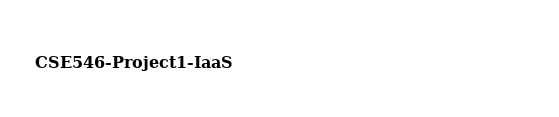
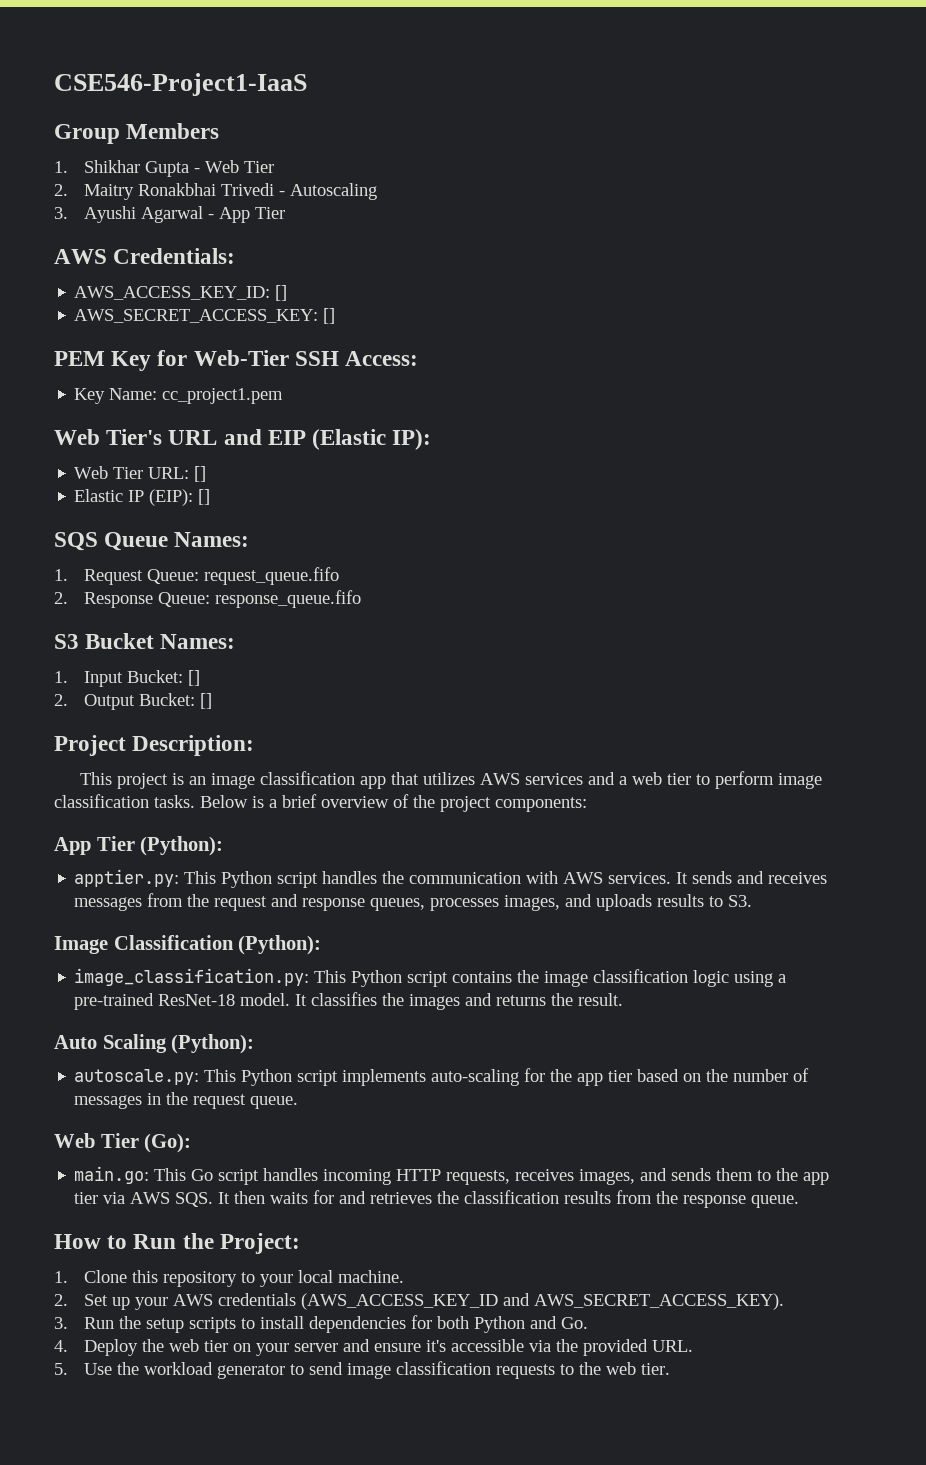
(233, 63) none -> [54,123,220,144] [54,160,274,177] [54,183,377,200] [54,206,285,223] [54,248,236,264] [74,285,288,301] [74,308,336,324] [54,350,419,371] [74,388,284,404] [54,429,432,450] [74,466,207,482] [74,489,211,506] [54,532,250,551] [54,567,339,585] [54,590,361,608] [54,633,236,649] [54,670,200,687] [54,693,212,710] [54,735,255,756] [80,771,823,789] [54,794,587,812] [54,836,224,856] [74,869,828,888] [74,893,753,911] [54,935,322,955] [74,968,787,987] [74,992,624,1010] [54,1034,255,1054] [74,1068,810,1086] [74,1092,299,1109] [54,1133,192,1153] [74,1166,830,1185] [74,1190,800,1208] [54,1233,300,1254] [54,1270,404,1287] [54,1293,784,1310] [54,1315,588,1333] [54,1339,693,1356] [54,1361,670,1379] // Group Members // 1. Shikhar Gupta - Web Tier // 2. Maitry Ronakbhai Trivedi - Autoscaling // 3. Ayushi Agarwal - App Tier // AWS Credentials: // AWS_ACCESS_KEY_ID: [] // AWS_SECRET_ACCESS_KEY: [] // PEM Key for Web-Tier SSH Access: // Key Name: cc_project1.pem // Web Tier's URL and EIP (Elastic IP): // Web Tier URL: [] // Elastic IP (EIP): [] // SQS Queue Names: // 1. Request Queue: request_queue.fifo // 2. Response Queue: response_queue.fifo // S3 Bucket Names: // 1. Input Bucket: [] // 2. Output Bucket: [] // Project Description: // This project is an image classification app that utilizes AWS services and a web tier to perform image classification tasks. Below is a brief overview of the project components: // App Tier (Python): // apptier.py: This Python script handles the communication with AWS services. It sends and receives messages from the request and response queues, processes images, and uploads results to S3. // Image Classification (Python): // image_classification.py: This Python script contains the image classification logic using a pre-trained ResNet-18 model. It classifies the images and returns the result. // Auto Scaling (Python): // autoscale.py: This Python script implements auto-scaling for the app tier based on the number of messages in the request queue. // Web Tier (Go): // main.go: This Go script handles incoming HTTP requests, receives images, and sends them to the app tier via AWS SQS. It then waits for and retrieves the classification results from the response queue. // How to Run the Project: // 1. Clone this repository to your local machine. // 2. Set up your AWS credentials (AWS_ACCESS_KEY_ID and AWS_SECRET_ACCESS_KEY). // 3. Run the setup scripts to install dependencies for both Python and Go. // 4. Deploy the web tier on your server and ensure it's accessible via the provided URL. // 5. Use the workload generator to send image classification requests to the web tier.

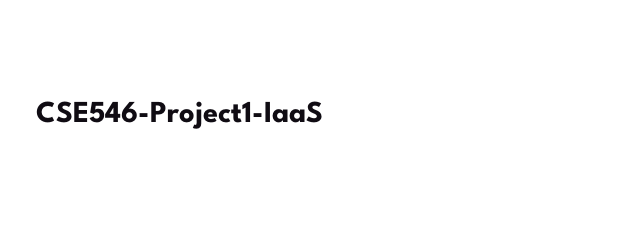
[54,123,220,144] [54,160,274,177] [54,183,377,200] [54,206,285,223] [54,248,236,264] [74,285,288,301] [74,308,336,324] [54,350,419,371] [74,388,284,404] [54,429,432,450] [74,466,207,482] [74,489,211,506] [54,532,250,551] [54,567,339,585] [54,590,361,608] [54,633,236,649] [54,670,200,687] [54,693,212,710] [54,735,255,756] [80,771,823,789] [54,794,587,812] [54,836,224,856] [74,869,828,888] [74,893,753,911] [54,935,322,955] [74,968,787,987] [74,992,624,1010] [54,1034,255,1054] [74,1068,810,1086] [74,1092,299,1109] [54,1133,192,1153] [74,1166,830,1185] [74,1190,800,1208] [54,1233,300,1254] [54,1270,404,1287] [54,1293,784,1310] [54,1315,588,1333] [54,1339,693,1356] [54,1361,670,1379] // Group Members // 1. Shikhar Gupta - Web Tier // 2. Maitry Ronakbhai Trivedi - Autoscaling // 3. Ayushi Agarwal - App Tier // AWS Credentials: // AWS_ACCESS_KEY_ID: [] // AWS_SECRET_ACCESS_KEY: [] // PEM Key for Web-Tier SSH Access: // Key Name: cc_project1.pem // Web Tier's URL and EIP (Elastic IP): // Web Tier URL: [] // Elastic IP (EIP): [] // SQS Queue Names: // 1. Request Queue: request_queue.fifo // 2. Response Queue: response_queue.fifo // S3 Bucket Names: // 1. Input Bucket: [] // 2. Output Bucket: [] // Project Description: // This project is an image classification app that utilizes AWS services and a web tier to perform image classification tasks. Below is a brief overview of the project components: // App Tier (Python): // apptier.py: This Python script handles the communication with AWS services. It sends and receives messages from the request and response queues, processes images, and uploads results to S3. // Image Classification (Python): // image_classification.py: This Python script contains the image classification logic using a pre-trained ResNet-18 model. It classifies the images and returns the result. // Auto Scaling (Python): // autoscale.py: This Python script implements auto-scaling for the app tier based on the number of messages in the request queue. // Web Tier (Go): // main.go: This Go script handles incoming HTTP requests, receives images, and sends them to the app tier via AWS SQS. It then waits for and retrieves the classification results from the response queue. // How to Run the Project: // 1. Clone this repository to your local machine. // 2. Set up your AWS credentials (AWS_ACCESS_KEY_ID and AWS_SECRET_ACCESS_KEY). // 3. Run the setup scripts to install dependencies for both Python and Go. // 4. Deploy the web tier on your server and ensure it's accessible via the provided URL. // 5. Use the workload generator to send image classification requests to the web tier. -> (323, 115) none

